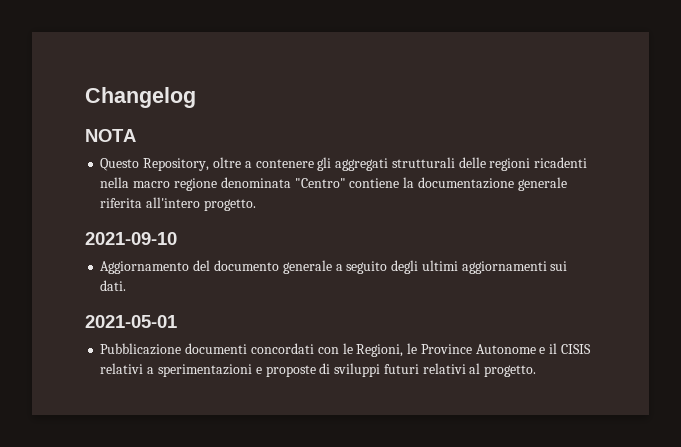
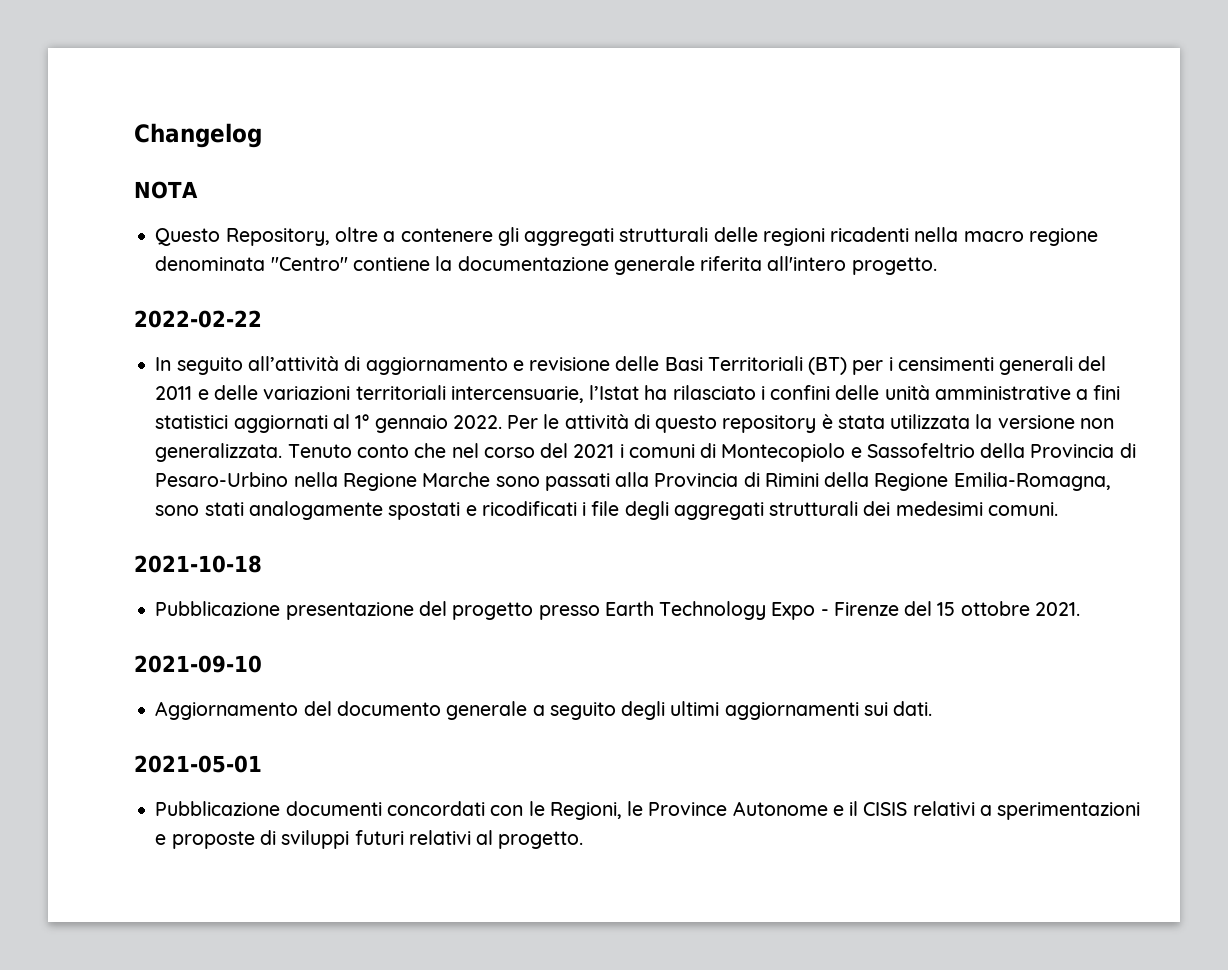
(256, 205) none -> [134,310,262,328] [155,356,1107,375] [155,385,1121,403] [155,414,1114,433] [155,443,1136,462] [155,472,1111,491] [155,501,1058,520] [134,555,262,573] [155,601,1080,620] // 2022-02-22 // In seguito all’attività di aggiornamento e revisione delle Basi Territoriali (BT) per i censimenti generali del 2011 e delle variazioni territoriali intercensuarie, l’Istat ha rilasciato i confini delle unità amministrative a fini statistici aggiornati al 1° gennaio 2022. Per le attività di questo repository è stata utilizzata la versione non generalizzata. Tenuto conto che nel corso del 2021 i comuni di Montecopiolo e Sassofeltrio della Provincia di Pesaro-Urbino nella Regione Marche sono passati alla Provincia di Rimini della Regione Emilia-Romagna, sono stati analogamente spostati e ricodificati i file degli aggregati strutturali dei medesimi comuni. // 2021-10-18 // Pubblicazione presentazione del progetto presso Earth Technology Expo - Firenze del 15 ottobre 2021.

